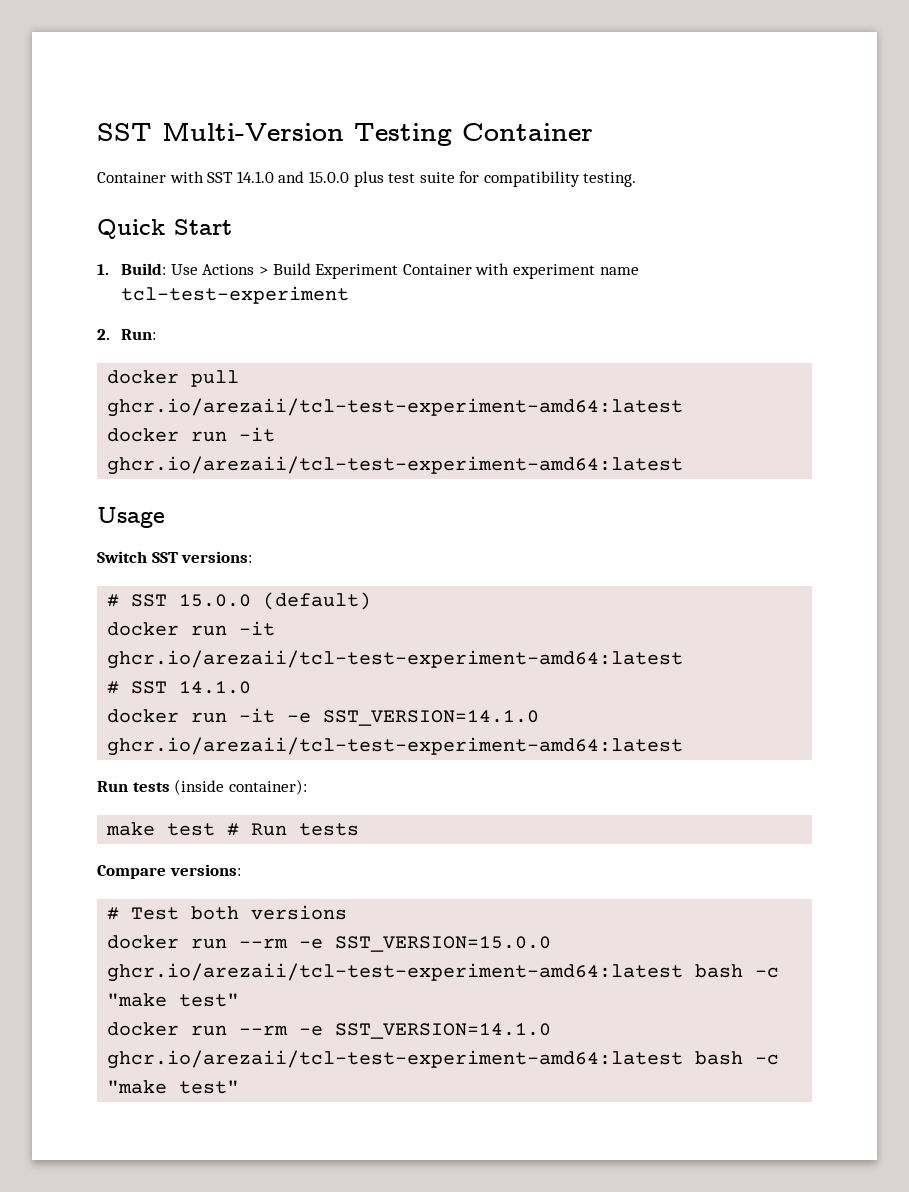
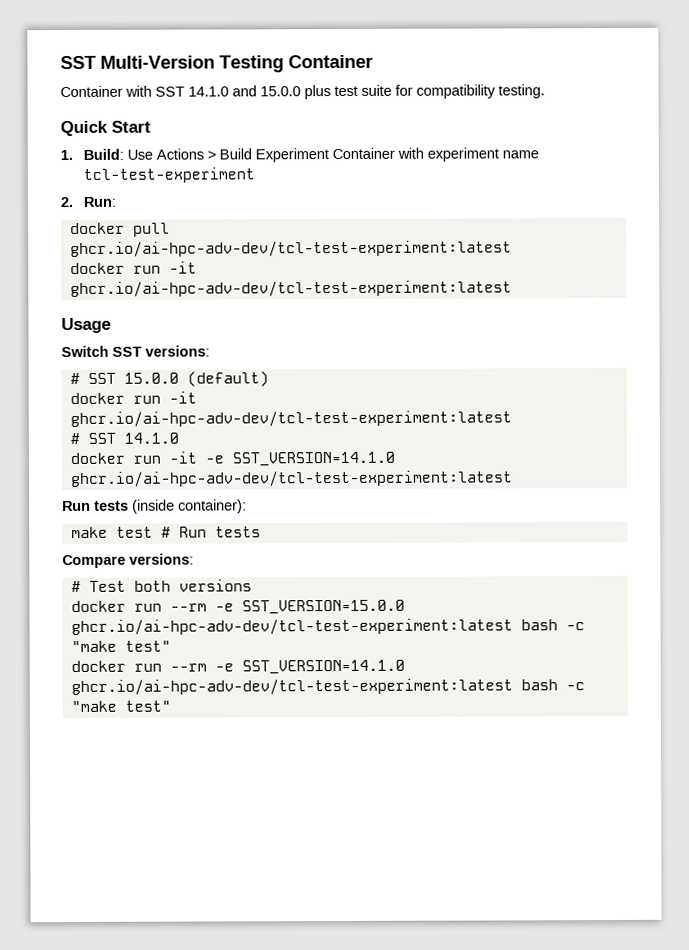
[107,398,684,417] [107,427,276,442] [107,456,684,475] ghcr.io/arezaii/tcl-test-experiment-amd64:latest // docker run -it ghcr.io/arezaii/tcl-test-experiment-amd64:latest -> [69,240,512,258] [69,261,197,275] [69,280,512,298] ghcr.io/ai-hpc-adv-dev/tcl-test-experiment:latest // docker run -it ghcr.io/ai-hpc-adv-dev/tcl-test-experiment:latest
[107,650,684,669] ghcr.io/arezaii/tcl-test-experiment-amd64:latest -> [69,410,512,428] ghcr.io/ai-hpc-adv-dev/tcl-test-experiment:latest
[107,737,684,756] ghcr.io/arezaii/tcl-test-experiment-amd64:latest -> [69,470,513,488] ghcr.io/ai-hpc-adv-dev/tcl-test-experiment:latest
[107,963,684,982] ghcr.io/arezaii/tcl-test-experiment-amd64:latest -> [70,618,513,636] ghcr.io/ai-hpc-adv-dev/tcl-test-experiment:latest
[107,1050,684,1069] ghcr.io/arezaii/tcl-test-experiment-amd64:latest -> [70,678,513,696] ghcr.io/ai-hpc-adv-dev/tcl-test-experiment:latest

